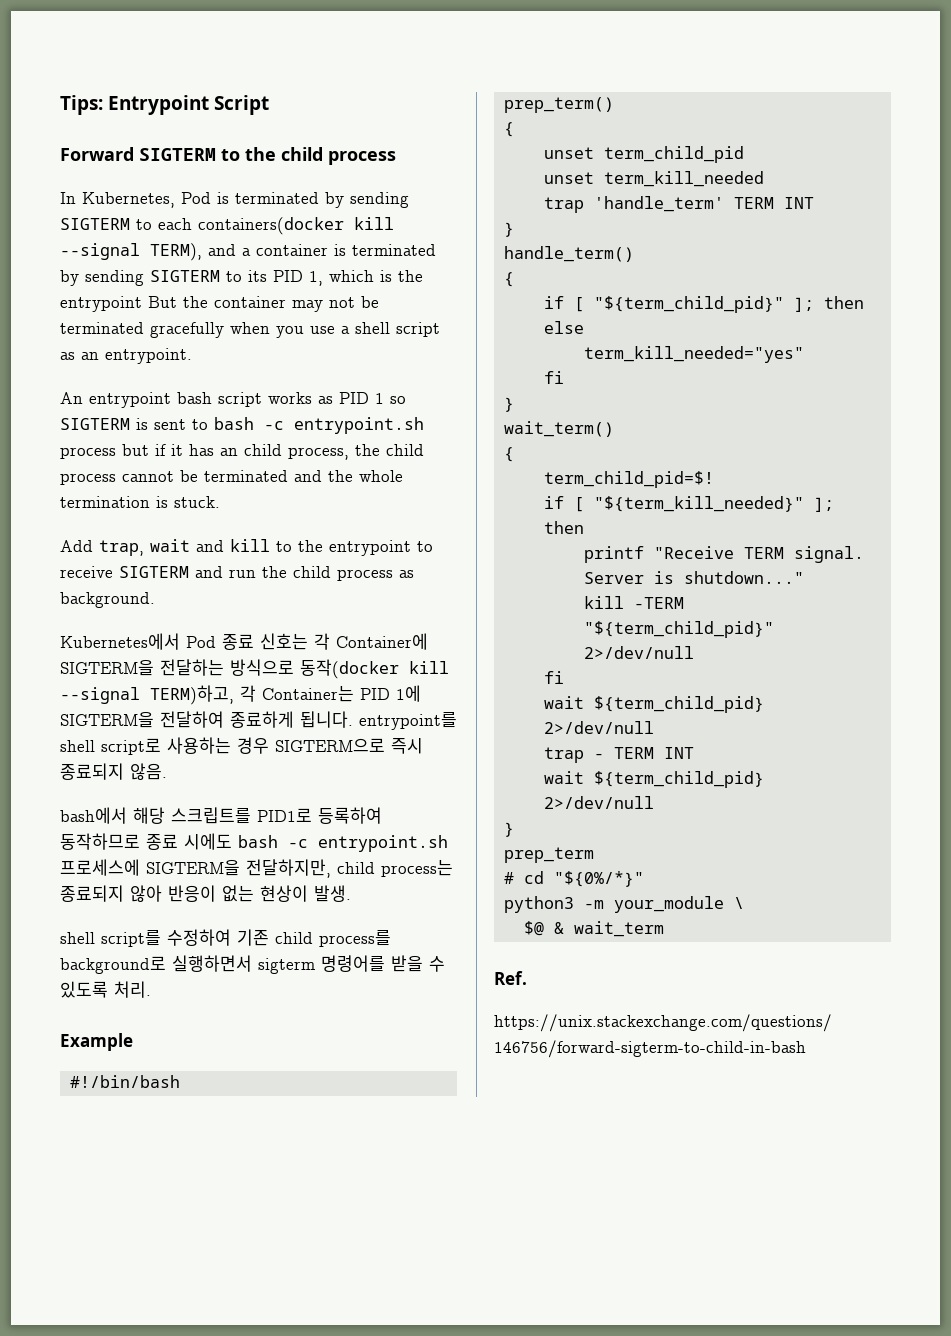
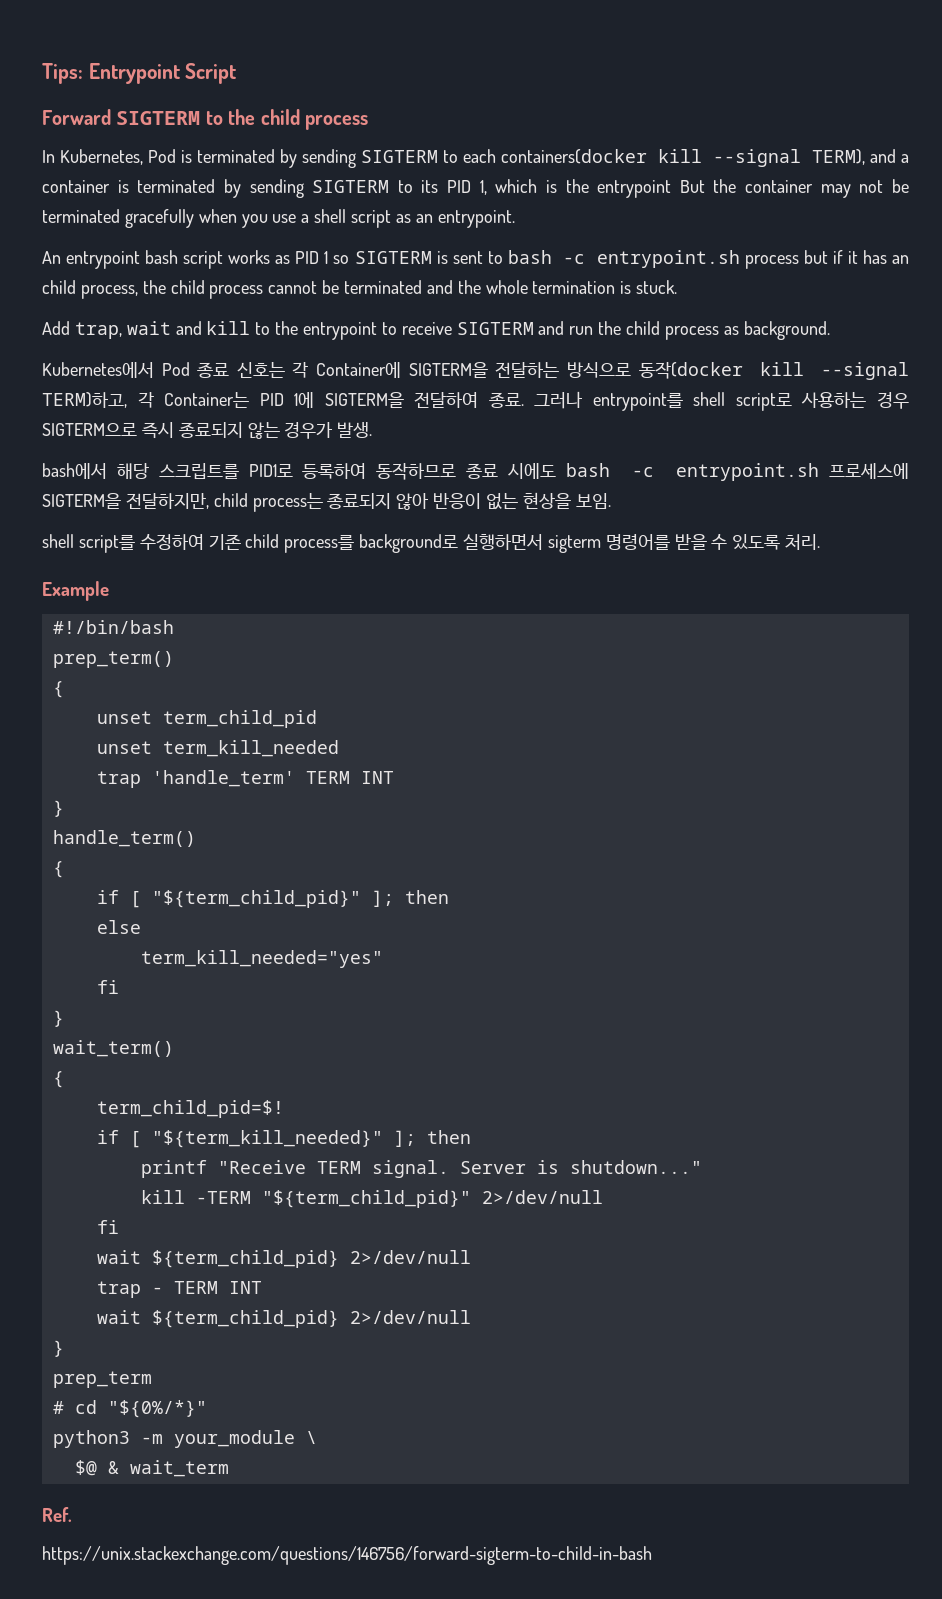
[230,711,353,728] 종료하게 됩니다. -> [488,391,584,409] 종료. 그러나
[130,763,167,780] 않음. -> [247,422,373,439] 않는 경우가 발생.
[260,885,351,902] 현상이 발생. -> [522,492,611,509] 현상을 보임.

